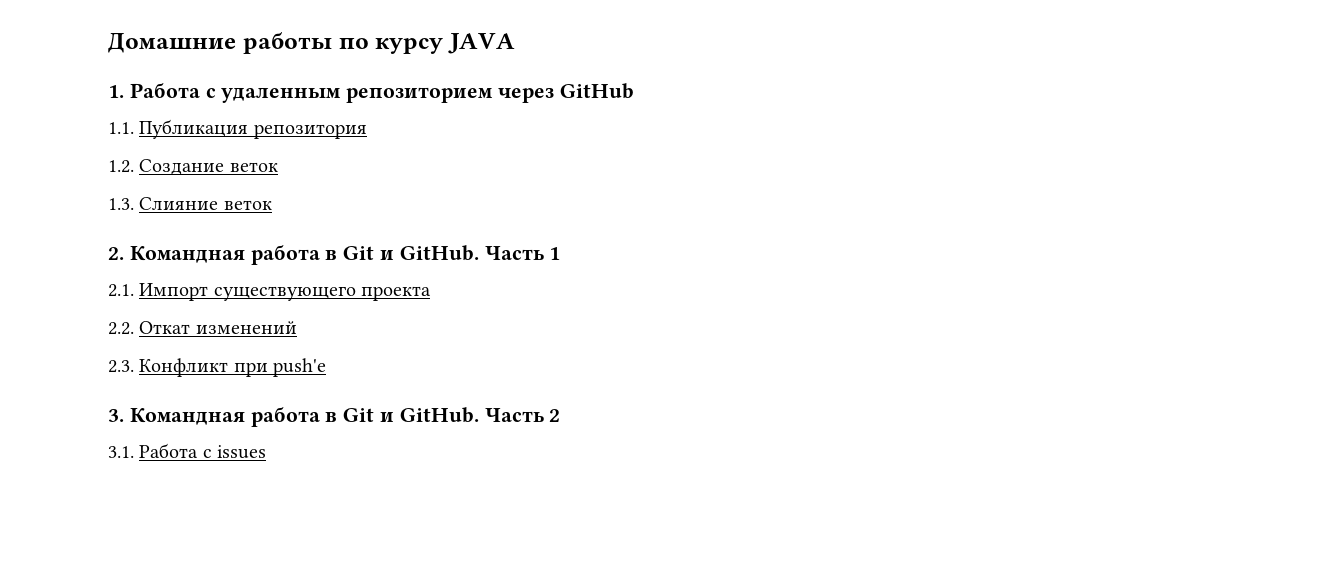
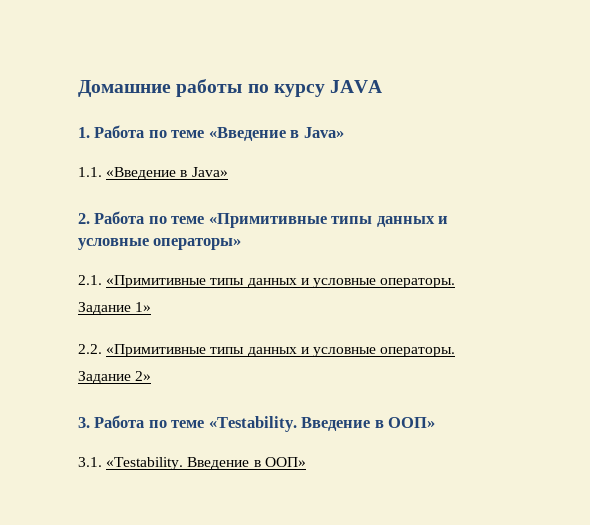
[205,83,634,103] [108,119,367,139] [108,159,278,175] [108,197,272,210] [108,245,561,265] [108,283,432,301] [108,321,297,335] [108,358,327,377] [108,407,561,427] [108,443,267,459] с удаленным репозиторием через GitHub // 1.1. Публикация репозитория // 1.2. Создание веток // 1.3. Слияние веток // 2. Командная работа в Git и GitHub. Часть 1 // 2.1. Импорт существующего проекта // 2.2. Откат изменений // 2.3. Конфликт при push'е // 3. Командная работа в Git и GitHub. Часть 2 // 3.1. Работа с issues -> [148,127,344,141] [78,167,228,180] [78,211,449,228] [78,238,242,250] [78,275,456,288] [78,302,152,315] [78,344,456,357] [78,371,152,384] [78,415,436,432] [78,457,306,470] по теме «Введение в Java» // 1.1. «Введение в Java» // 2. Работа по теме «Примитивные типы данных и условные операторы» // 2.1. «Примитивные типы данных и условные операторы. Задание 1» // 2.2. «Примитивные типы данных и условные операторы. Задание 2» // 3. Работа по теме «Testability. Введение в ООП» // 3.1. «Testability. Введение в ООП»

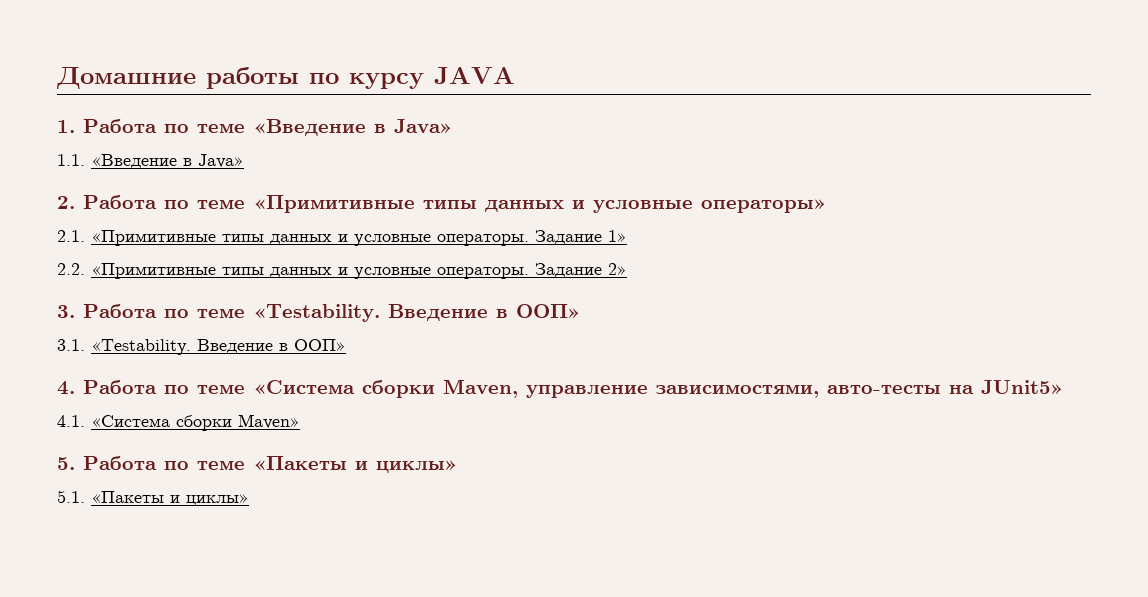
(306, 462) none -> [57,379,1064,398] [57,414,300,431] [57,456,458,473] [57,490,249,506] // 4. Работа по теме «Система сборки Maven, управление зависимостями, авто-тесты на JUnit5» // 4.1. «Система сборки Maven» // 5. Работа по теме «Пакеты и циклы» // 5.1. «Пакеты и циклы»

